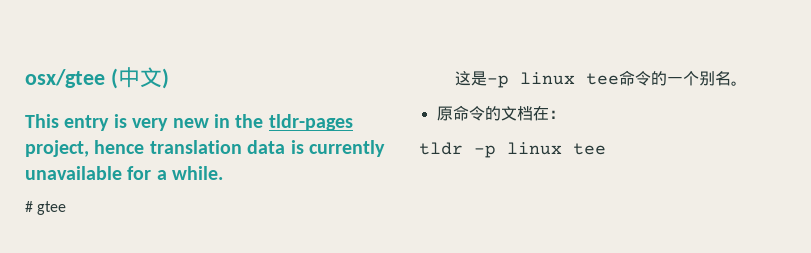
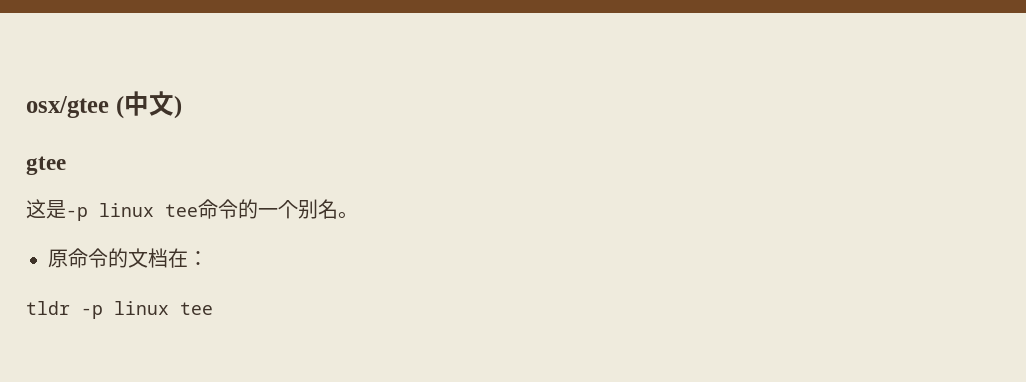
[25,114,353,131] [25,140,385,157] [25,166,224,180] [25,201,33,212] This entry is very new in the tldr-pages project, hence translation data is currently unavailable for a while. // # -> (182, 107) none

